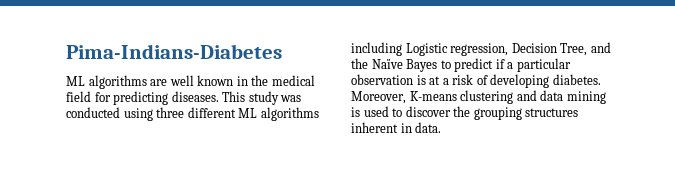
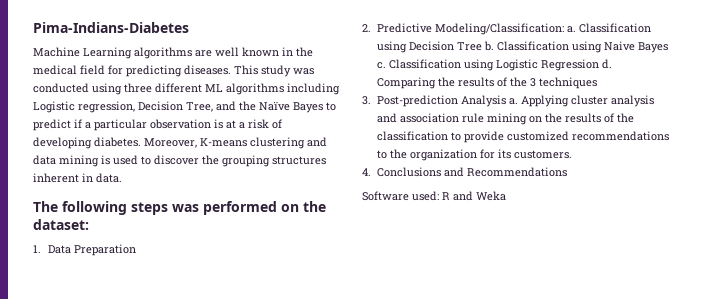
[66,76,85,86] ML -> [33,47,132,59] Machine Learning
(442, 127) none -> [33,201,326,215] [33,219,89,230] [33,244,137,256] [362,23,652,35] [377,41,669,53] [377,59,613,71] [377,77,598,89] [362,95,655,107] [377,113,635,125] [377,131,670,143] [377,149,573,161] [362,167,568,177] [362,191,506,201] // The following steps was performed on the dataset: // 1. Data Preparation // 2. Predictive Modeling/Classification: a. Classification using Decision Tree b. Classification using Naive Bayes c. Classification using Logistic Regression d. Comparing the results of the 3 techniques // 3. Post-prediction Analysis a. Applying cluster analysis and association rule mining on the results of the classification to provide customized recommendations to the organization for its customers. // 4. Conclusions and Recommendations // Software used: R and Weka

